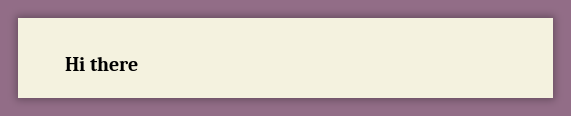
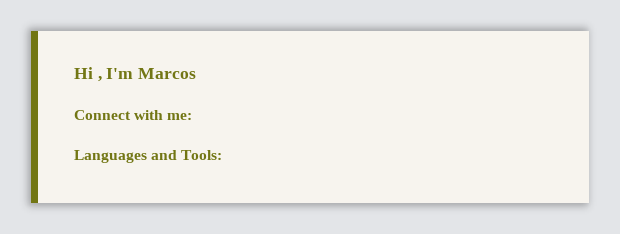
[90,56,139,71] there -> [97,68,197,82] [74,110,193,120] [74,150,223,163] , I'm Marcos // Connect with me: // Languages and Tools:

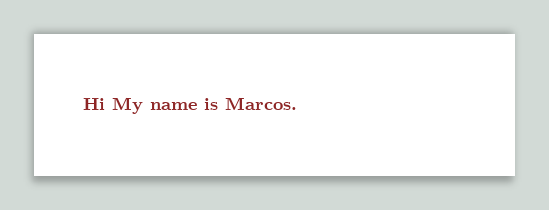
[97,68,197,82] [74,110,193,120] [74,150,223,163] , I'm Marcos // Connect with me: // Languages and Tools: -> [112,97,297,114] My name is Marcos.

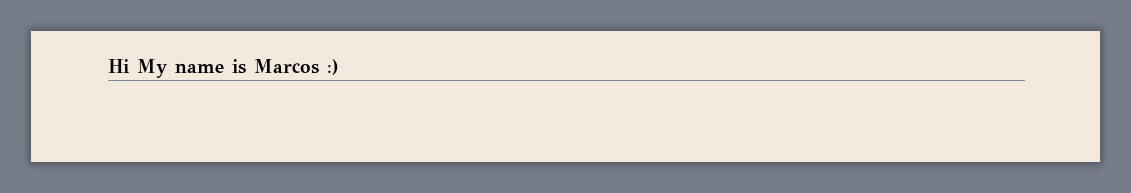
[225,97,297,110] Marcos. -> [254,59,339,75] Marcos :)

